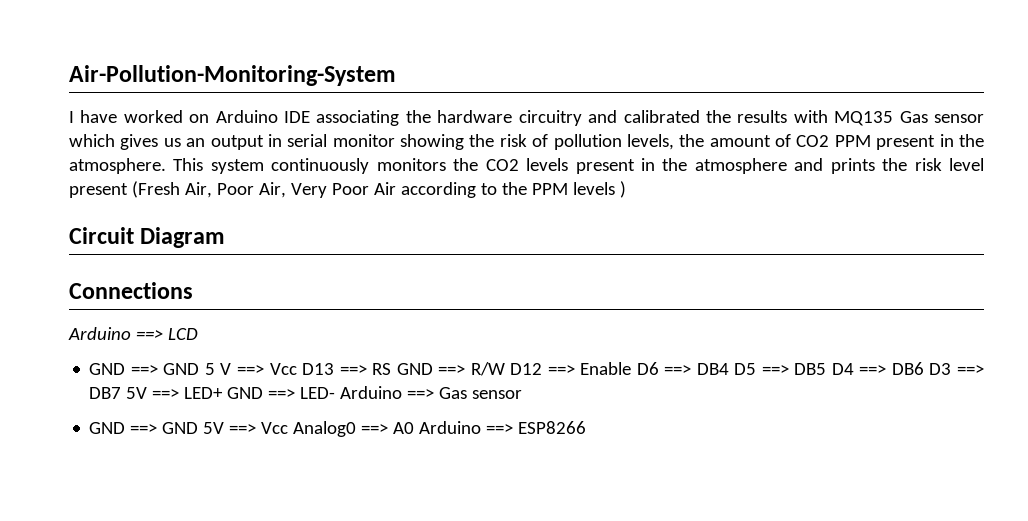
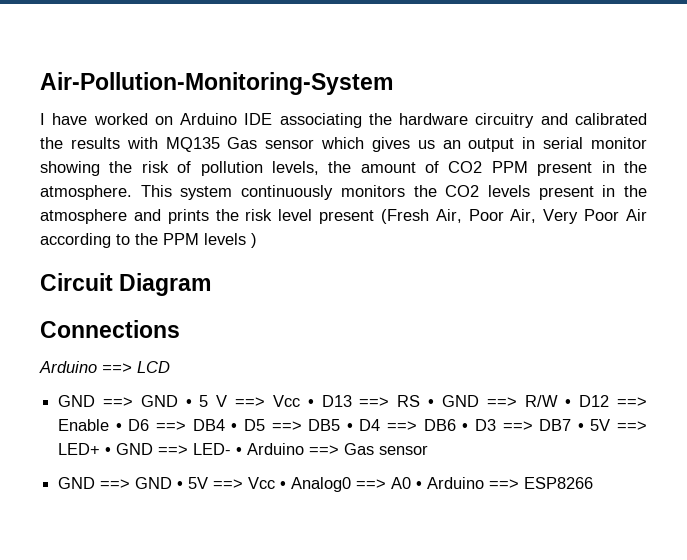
(200, 369) none -> [185,399,192,407] •
(297, 369) none -> [307,399,314,407] •
(392, 369) none -> [428,399,435,407] •
(505, 369) none -> [565,399,572,407] •
(632, 368) none -> [115,423,122,431] •
(729, 369) none -> [231,423,238,431] •
(827, 369) none -> [346,423,353,431] •
(924, 368) none -> [462,423,469,431] •
(122, 393) none -> [577,423,584,431] •
(224, 393) none -> [105,447,112,455] •
(336, 393) none -> [236,447,243,455] •
(199, 428) none -> [177,481,184,489] •
(289, 428) none -> [280,481,287,489] •
(415, 428) none -> [416,481,423,489] •

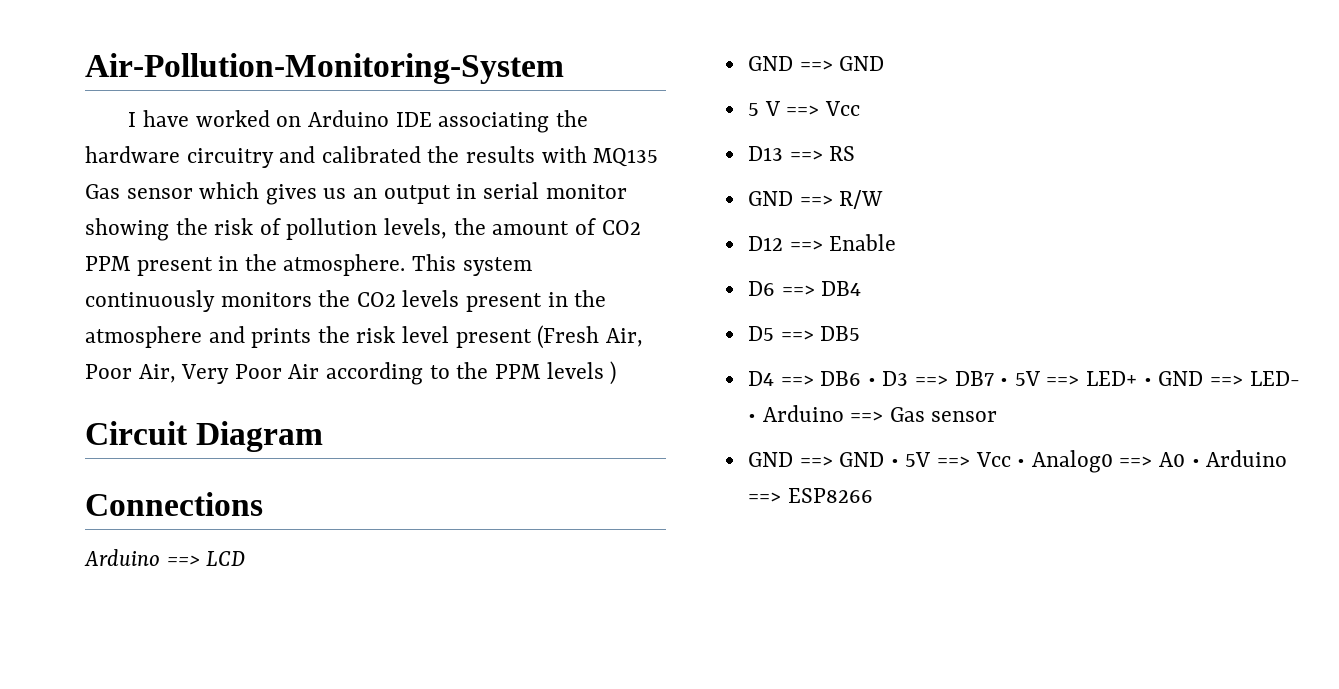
[185,399,192,407] • -> (885, 63) //
[307,399,314,407] • -> (860, 108) //
[428,399,435,407] • -> (856, 153) //
[565,399,572,407] • -> (884, 199) //
[115,423,122,431] • -> (897, 242) //
[231,423,238,431] • -> (862, 288) //
[346,423,353,431] • -> (861, 333) //

